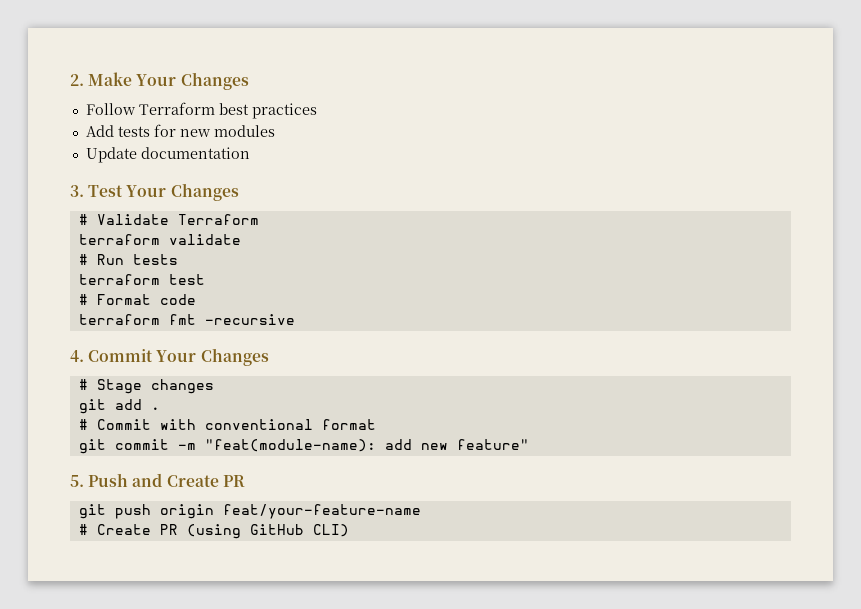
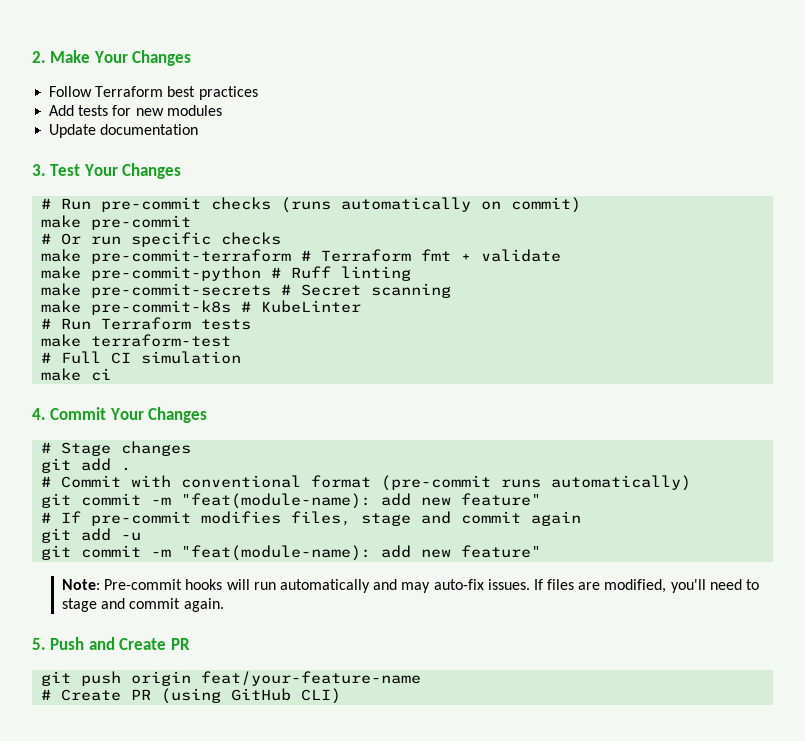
[96,214,259,225] [78,234,241,245] [78,254,124,265] Validate Terraform // terraform validate // # Run -> [61,197,582,213] [41,215,192,230] [41,232,282,247] [41,249,562,264] [41,266,412,281] [41,283,452,298] [41,300,362,315] [41,317,192,330] Run pre-commit checks (runs automatically on commit) // make pre-commit // # Or run specific checks // make pre-commit-terraform # Terraform fmt + validate // make pre-commit-python # Ruff linting // make pre-commit-secrets # Secret scanning // make pre-commit-k8s # KubeLinter // # Run Terraform
[78,274,205,285] [78,294,196,305] [78,314,295,325] terraform test // # Format code // terraform fmt -recursive -> [41,334,232,347] [41,351,242,364] [41,368,112,381] make terraform-test // # Full CI simulation // make ci
[78,439,529,454] // git commit -m "feat(module-name): add new feature" -> [381,475,692,491] [41,493,542,509] [41,511,582,526] [41,528,142,543] [41,545,542,561] [62,579,759,593] [62,598,224,612] (pre-commit runs automatically) // git commit -m "feat(module-name): add new feature" // # If pre-commit modifies files, stage and commit again // git add -u // git commit -m "feat(module-name): add new feature" // Note: Pre-commit hooks will run automatically and may auto-fix issues. If files are modified, you'll need to stage and commit again.

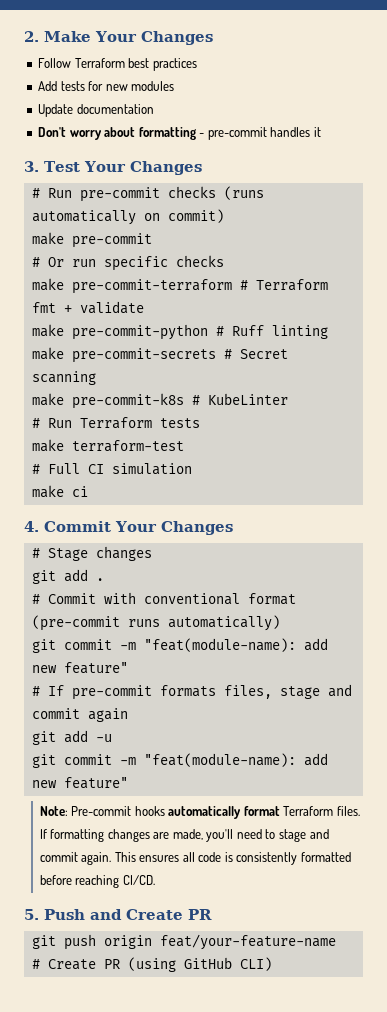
(199, 129) none -> [38,127,321,140] // Don't worry about formatting - pre-commit handles it
[201,511,282,524] modifies -> [159,685,216,697] formats
[226,579,667,593] will run automatically and may auto-fix issues. If files are modified, -> [168,806,360,819] [39,829,203,842] automatically format Terraform files. If formatting changes are made,
(224, 605) none -> [114,852,351,865] [39,875,155,888] This ensures all code is consistently formatted before reaching CI/CD.

